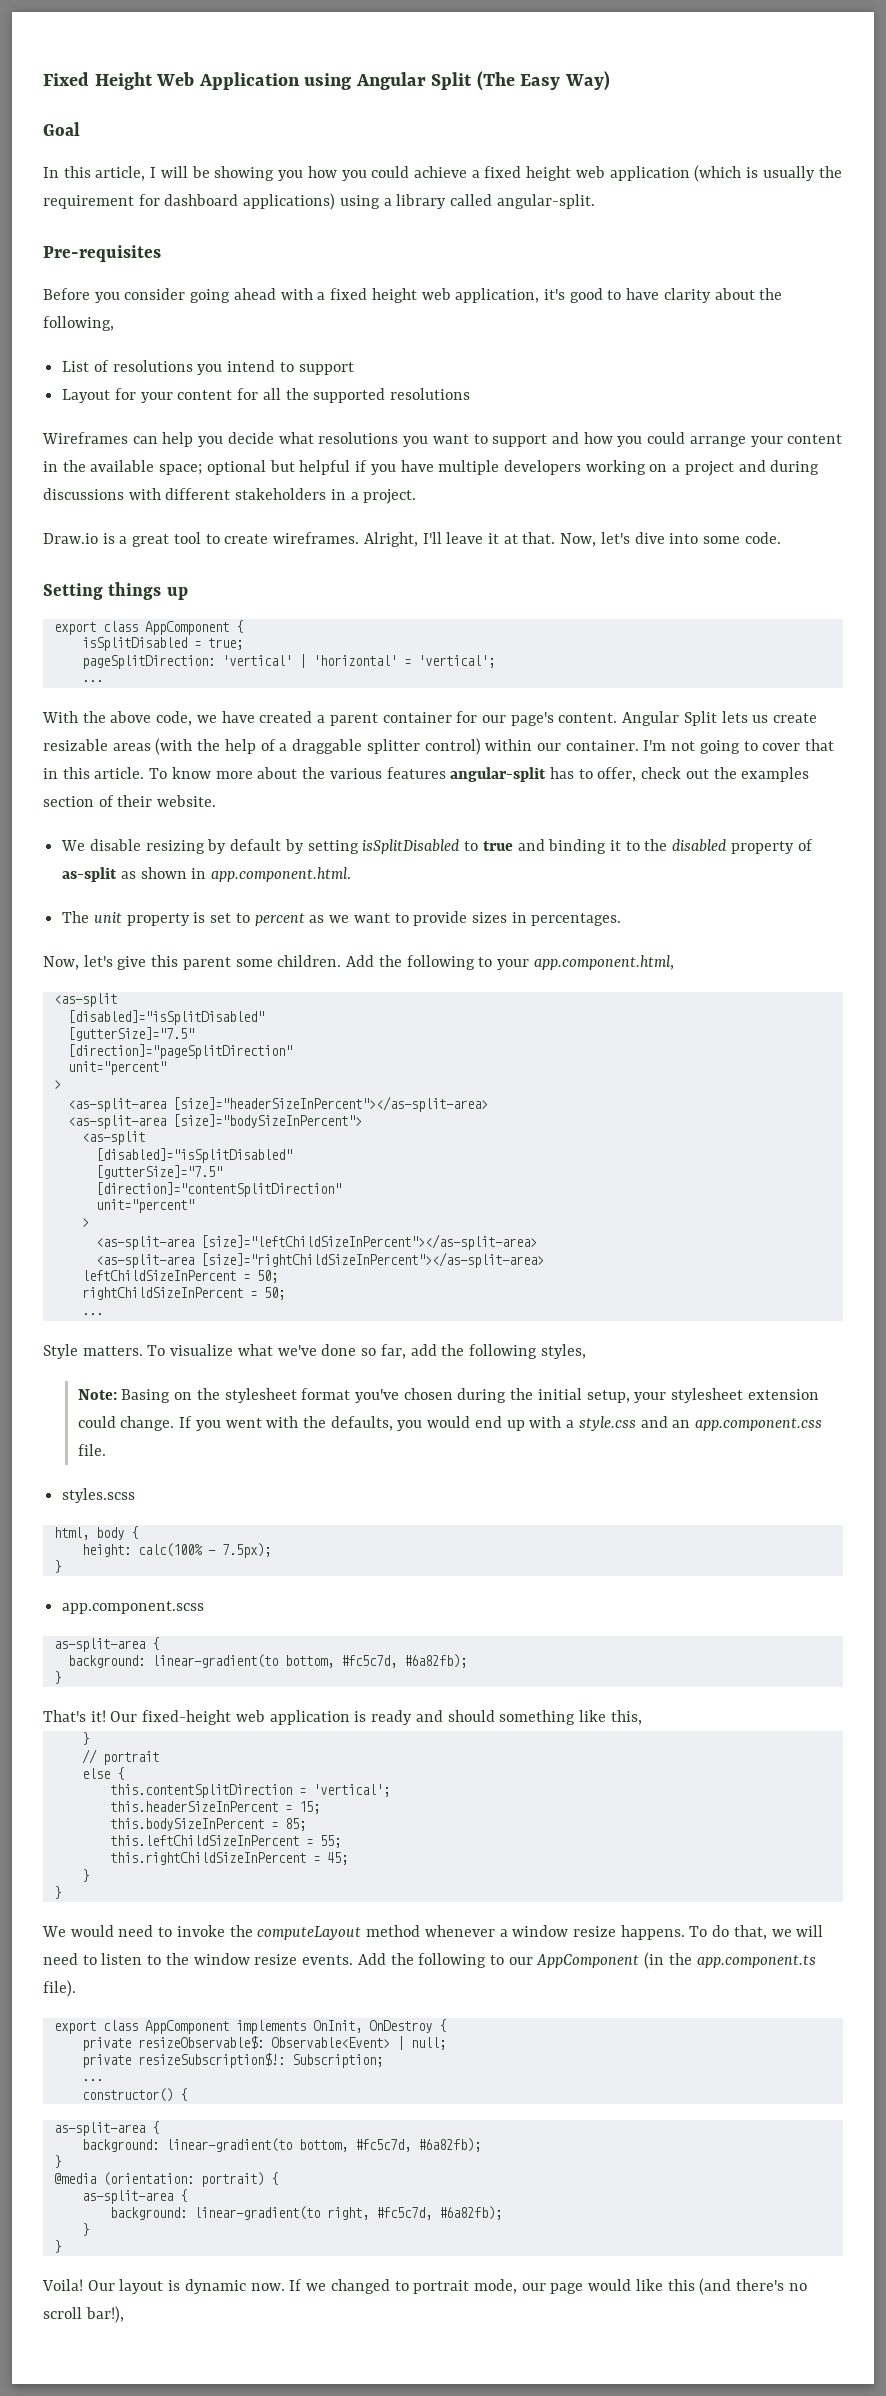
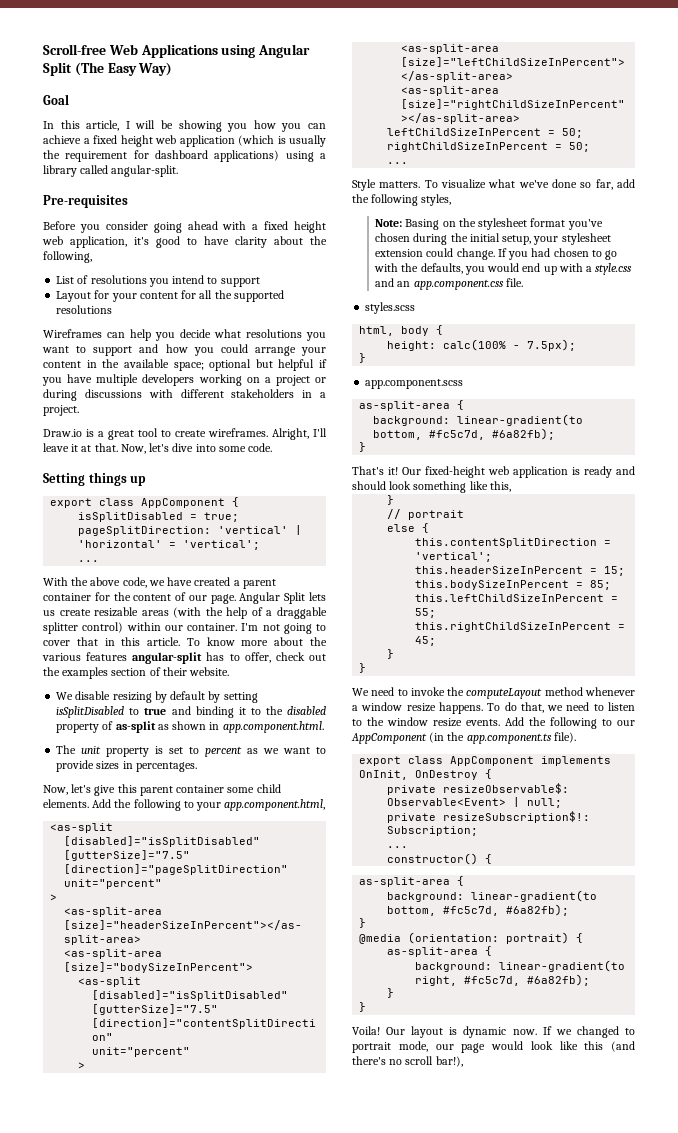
[43,72,300,90] Fixed Height Web Application -> [43,44,218,58] Scroll-free Web Applications
[371,166,410,178] could -> [308,123,326,129] can
[738,460,766,472] and -> [315,377,326,383] or
[481,712,618,726] our page's content. -> [113,592,236,604] the content of our page.
[235,955,342,967] some children. -> [176,784,281,793] [43,799,89,808] container some child elements.
[225,1418,262,1428] went -> [531,248,618,260] had chosen to go
(495, 1716) none -> [389,481,412,490] look
[70,1925,114,1937] would -> (369, 692) none
[796,1925,824,1937] will -> (564, 708) none
(632, 2285) none -> [530,1041,553,1050] look

